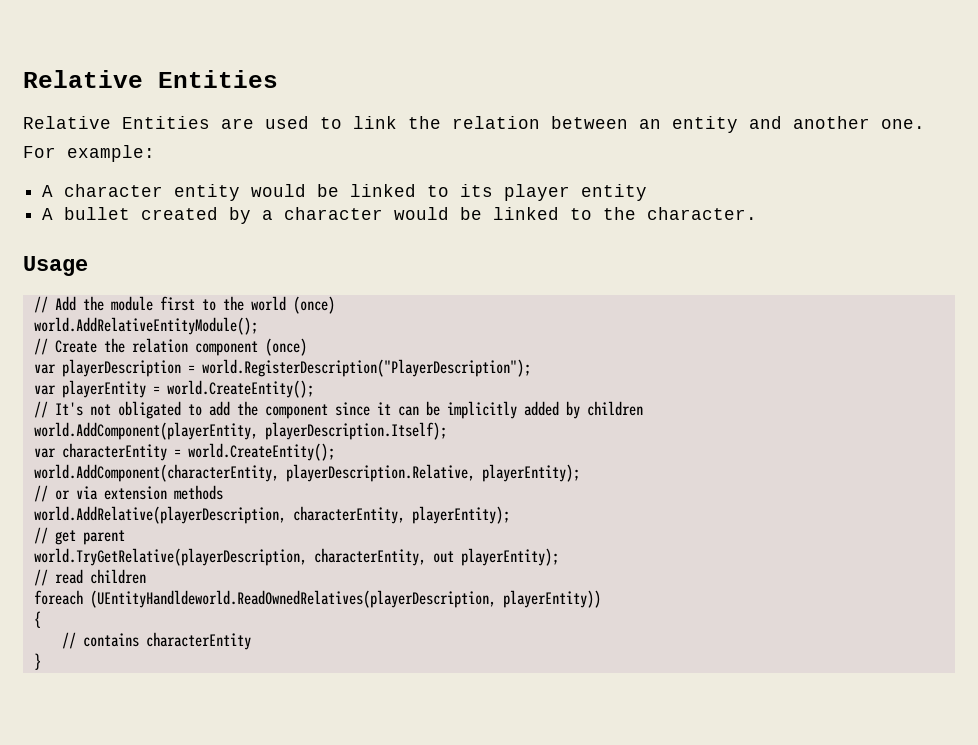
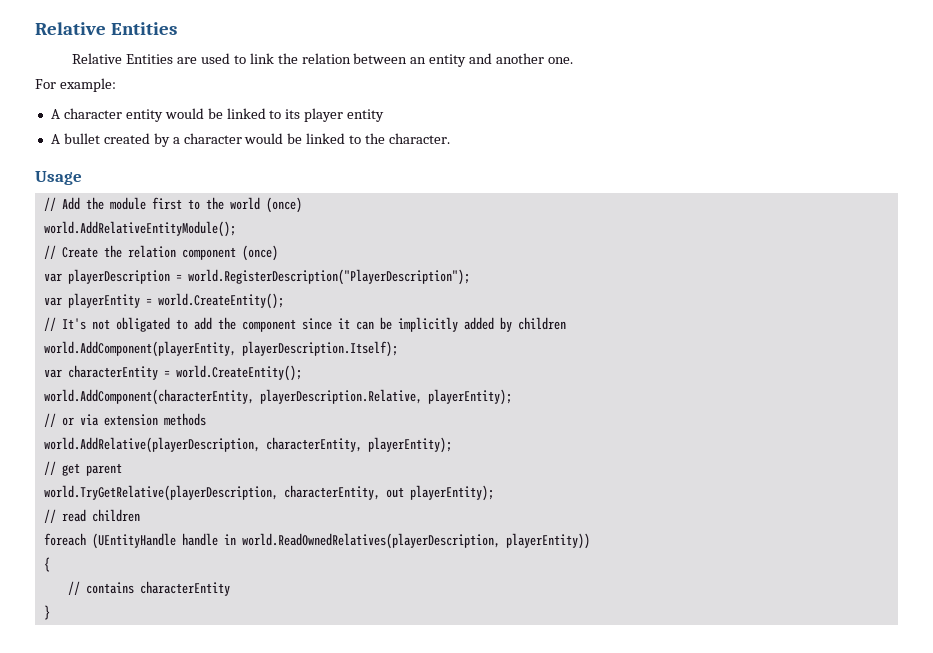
[89,590,496,608] (UEntityHandldeworld.ReadOwnedRelatives(playerDescription, -> [91,533,500,549] (UEntityHandle handle in world.ReadOwnedRelatives(playerDescription,

